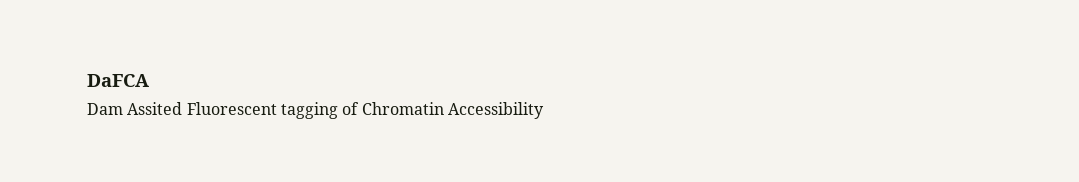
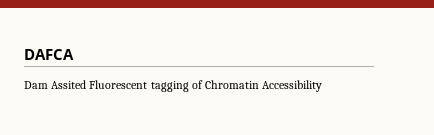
[87,74,149,87] DaFCA -> [24,49,74,60] DAFCA

